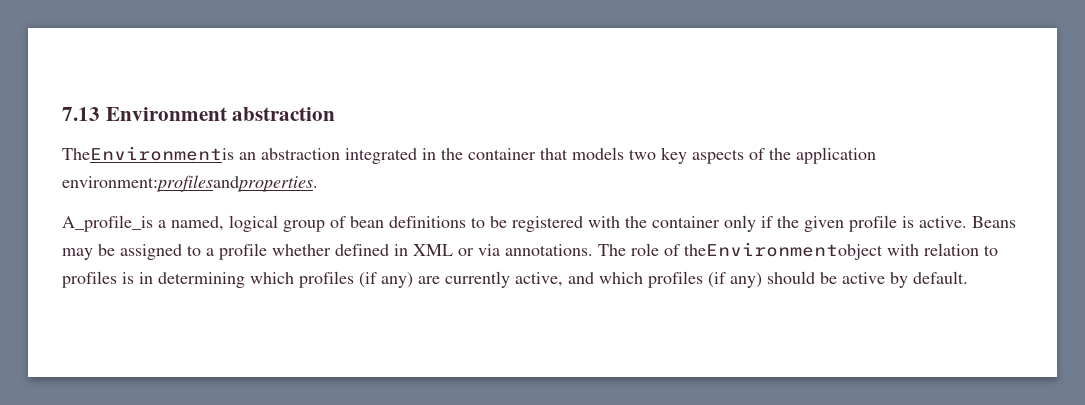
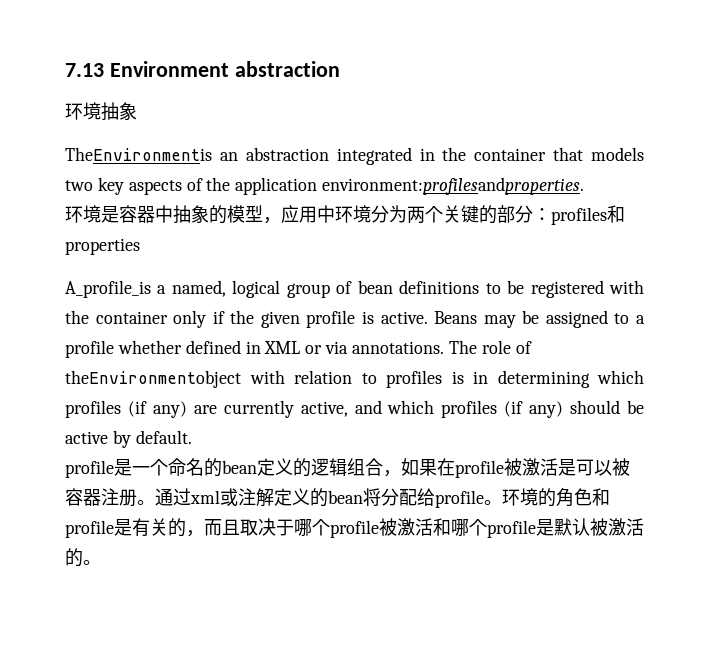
(336, 114) none -> [65,102,137,120] // 环境抽象
(318, 183) none -> [65,205,625,225] [65,238,140,255] // 环境是容器中抽象的模型，应用中环境分为两个关键的部分：profiles和properties
(968, 277) none -> [65,458,630,478] [65,488,610,508] [65,518,644,538] [65,548,101,567] // profile是一个命名的bean定义的逻辑组合，如果在profile被激活是可以被容器注册。通过xml或注解定义的bean将分配给profile。环境的角色和profile是有关的，而且取决于哪个profile被激活和哪个profile是默认被激活的。

